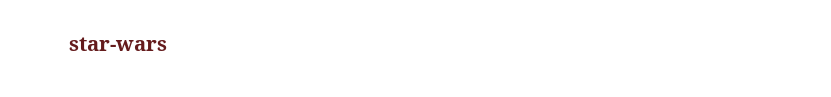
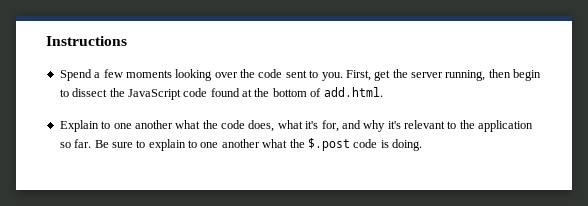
[69,37,167,51] star-wars -> [46,36,127,46] [59,69,542,81] [59,87,383,100] [59,120,534,132] [59,138,422,151] Instructions // Spend a few moments looking over the code sent to you. First, get the server running, then begin to dissect the JavaScript code found at the bottom of add.html. // Explain to one another what the code does, what it's for, and why it's relevant to the application so far. Be sure to explain to one another what the $.post code is doing.

